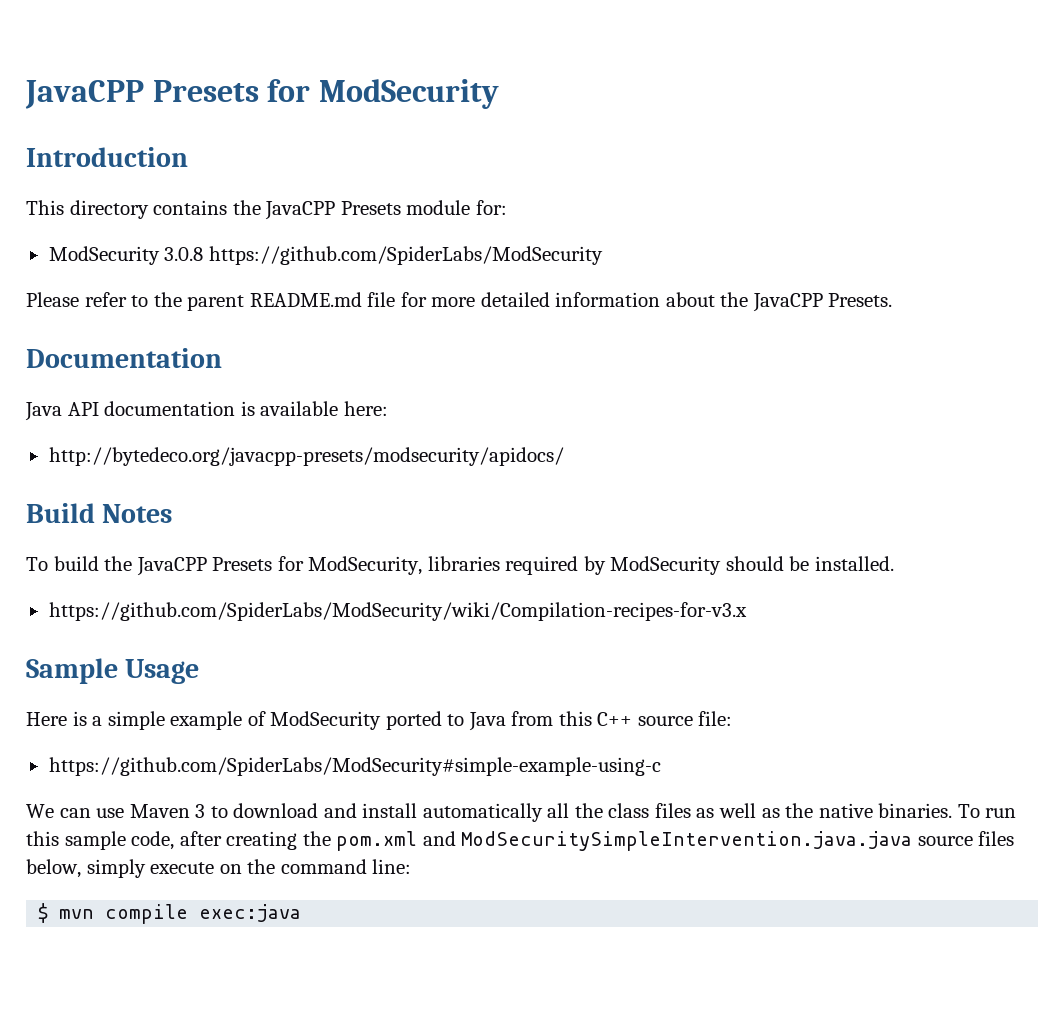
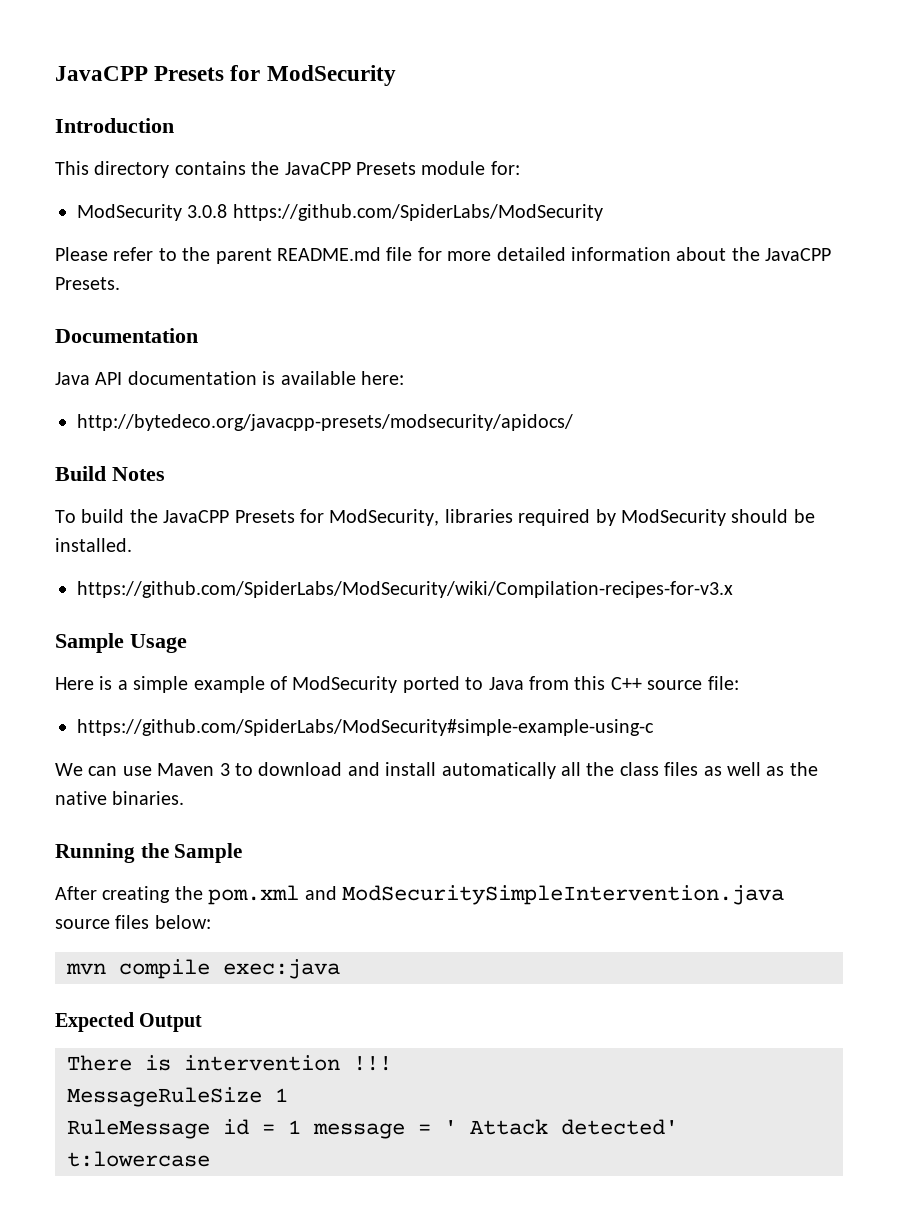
[957,804,1017,818] [26,831,222,850] To run this sample code, after -> [55,843,243,863] [55,886,97,900] // Running the Sample // After
[461,831,913,851] ModSecuritySimpleIntervention.java.java -> [342,885,784,905] ModSecuritySimpleIntervention.java
[26,859,412,878] [38,903,302,924] below, simply execute on the command line: // $ mvn compile exec:java -> [154,915,211,929] [66,959,340,979] [55,1012,203,1032] [67,1055,392,1071] [67,1087,288,1107] [67,1119,678,1139] [67,1151,210,1167] below: // mvn compile exec:java // Expected Output // There is intervention !!! // MessageRuleSize 1 // RuleMessage id = 1 message = ' Attack detected' t:lowercase

